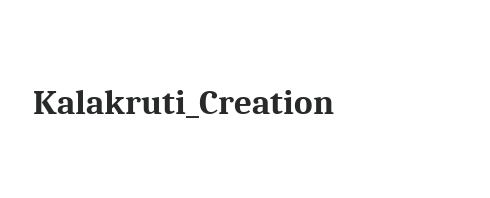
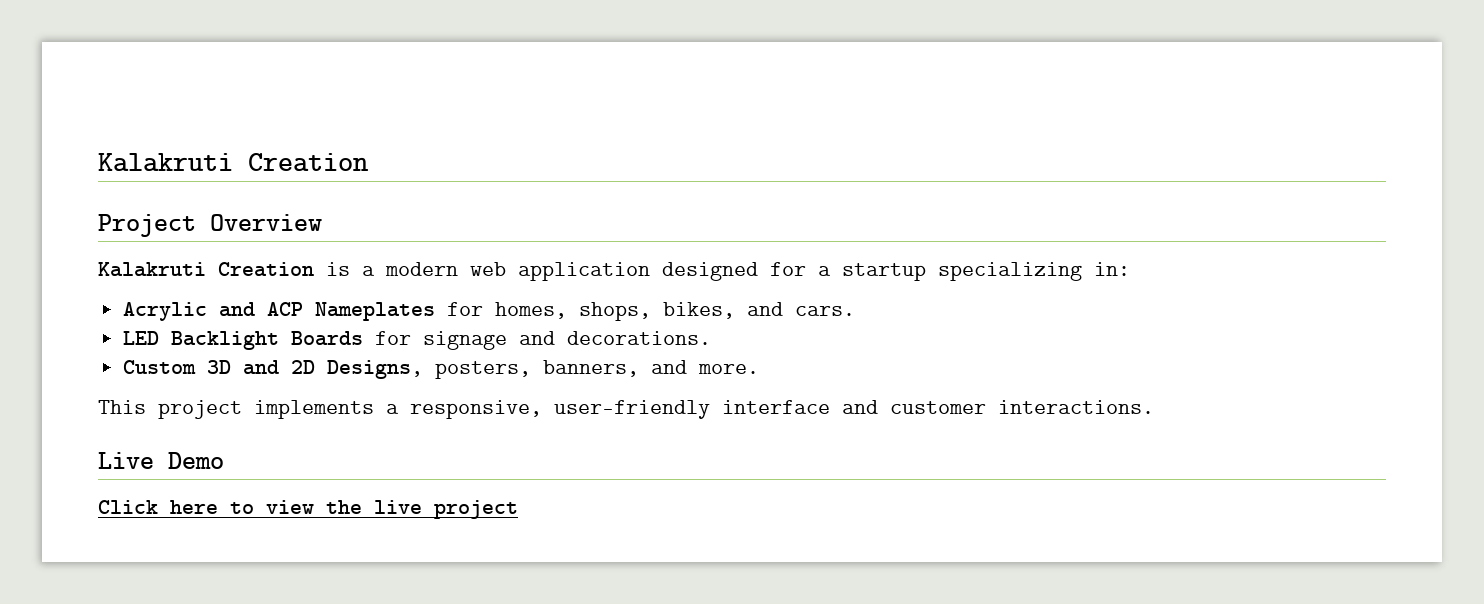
[33,89,334,118] Kalakruti_Creation -> [98,153,369,172] [98,214,322,237] [98,262,1130,281] [123,302,856,321] [123,331,712,350] [123,360,760,379] [98,400,1154,419] [98,452,224,469] [98,500,518,519] Kalakruti Creation // Project Overview // Kalakruti Creation is a modern web application designed for a startup specializing in: // Acrylic and ACP Nameplates for homes, shops, bikes, and cars. // LED Backlight Boards for signage and decorations. // Custom 3D and 2D Designs, posters, banners, and more. // This project implements a responsive, user-friendly interface and customer interactions. // Live Demo // Click here to view the live project

